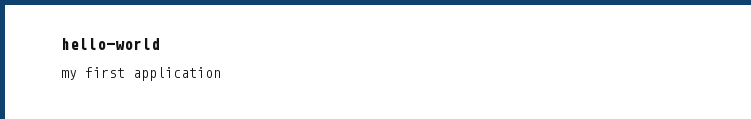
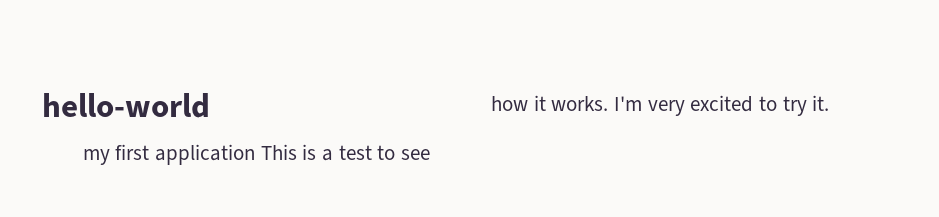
(221, 74) none -> [260,144,430,161] [491,95,830,116] This is a test to see how it works. I'm very excited to try it.

